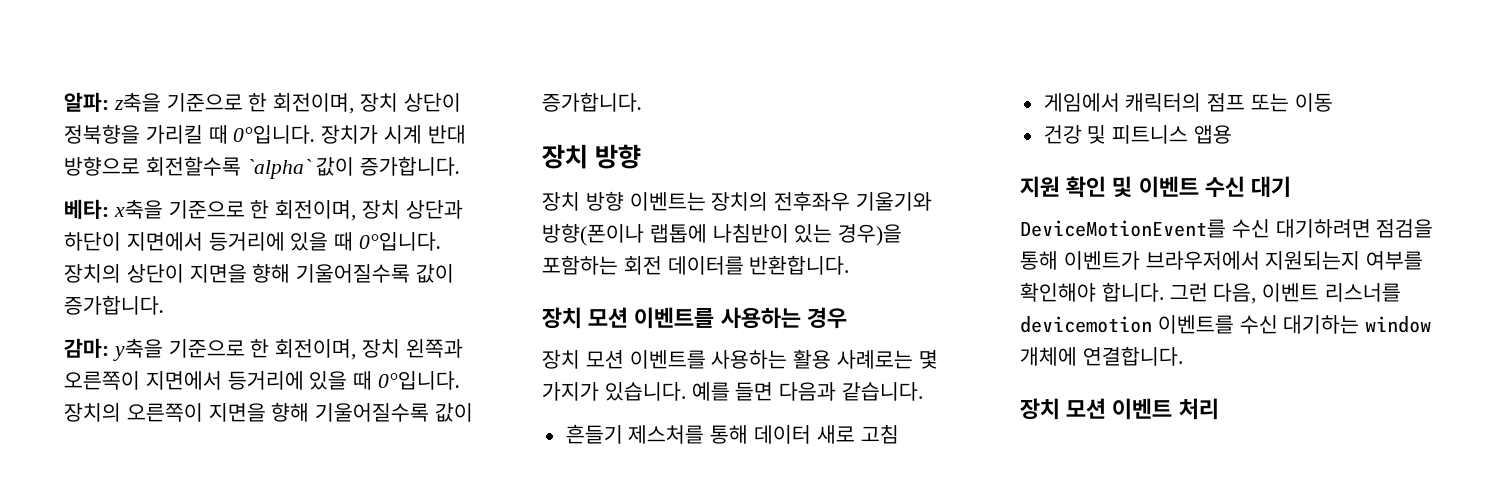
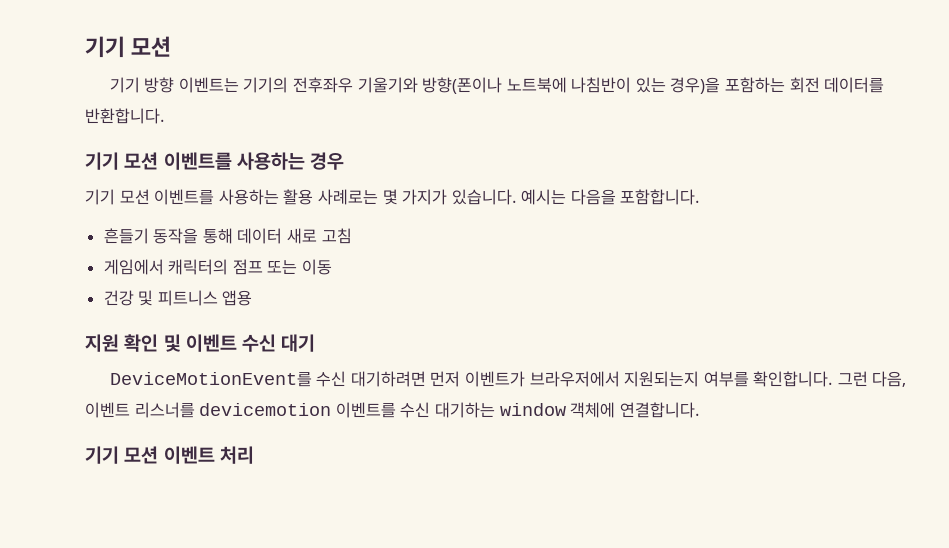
[64,92,461,114] [64,124,466,144] [64,156,461,179] [64,199,463,221] [64,232,442,251] [64,263,455,283] [64,295,164,315] [64,338,463,361] [64,371,461,390] [64,402,474,422] [542,92,642,112] [542,144,642,169] [542,192,580,211] 알파: z축을 기준으로 한 회전이며, 장치 상단이 정북향을 가리킬 때 0°입니다. 장치가 시계 반대 방향으로 회전할수록 `alpha` 값이 증가합니다. // 베타: x축을 기준으로 한 회전이며, 장치 상단과 하단이 지면에서 등거리에 있을 때 0°입니다. 장치의 상단이 지면을 향해 기울어질수록 값이 증가합니다. // 감마: y축을 기준으로 한 회전이며, 장치 왼쪽과 오른쪽이 지면에서 등거리에 있을 때 0°입니다. 장치의 오른쪽이 지면을 향해 기울어질수록 값이 증가합니다. // 장치 방향 // 장치 -> [85,36,172,58] [109,77,140,93] 기기 모션 // 기기
[711,192,769,211] 장치의 -> [243,77,289,93] 기기의
[649,224,707,243] 랩톱에 -> [506,77,567,93] 노트북에
[542,307,582,329] 장치 -> [85,152,119,170] 기기
[542,350,580,369] 장치 -> [85,189,115,205] 기기
[691,382,924,401] 예를 들면 다음과 같습니다. -> [521,189,701,205] 예시는 다음을 포함합니다.
[628,425,705,444] 제스처를 -> [153,228,199,244] 동작을
[1376,219,1434,238] [1020,251,1058,270] 점검을 통해 -> [430,371,461,387] 먼저
[1020,282,1164,302] 확인해야 합니다. -> [753,371,834,387] 확인합니다.
[1020,347,1077,366] 개체에 -> [570,402,616,418] 객체에
[1020,398,1060,420] 장치 -> [85,446,119,464] 기기

